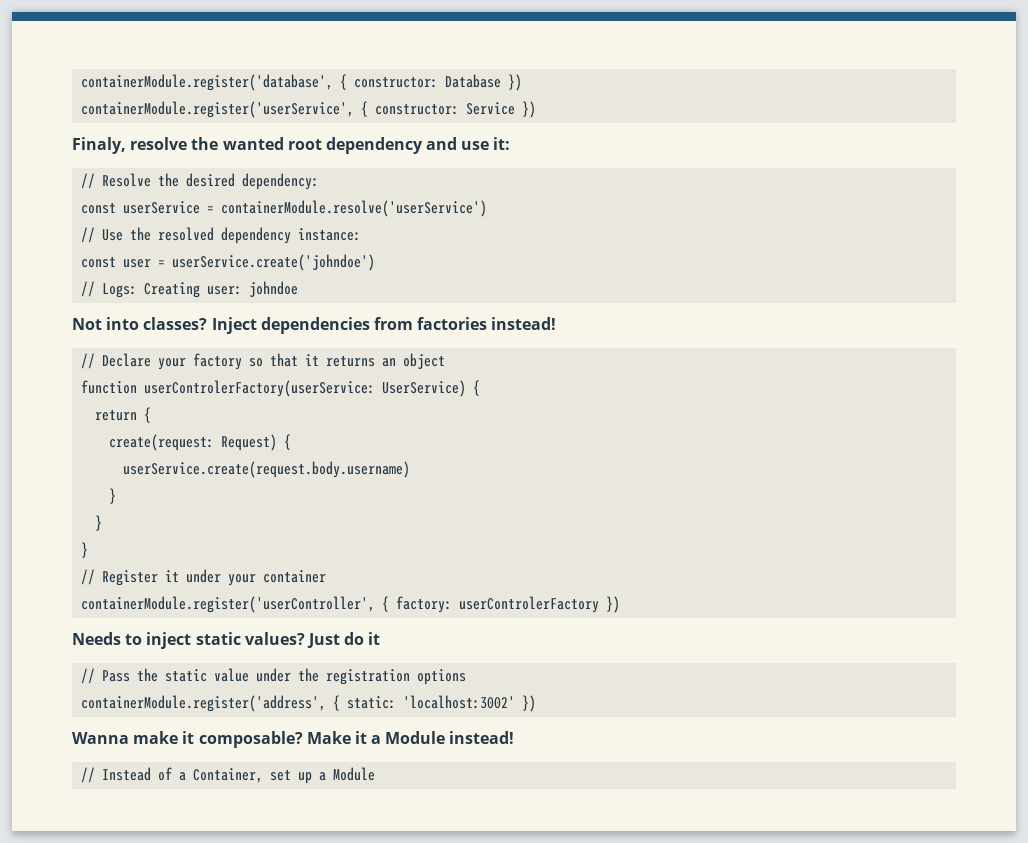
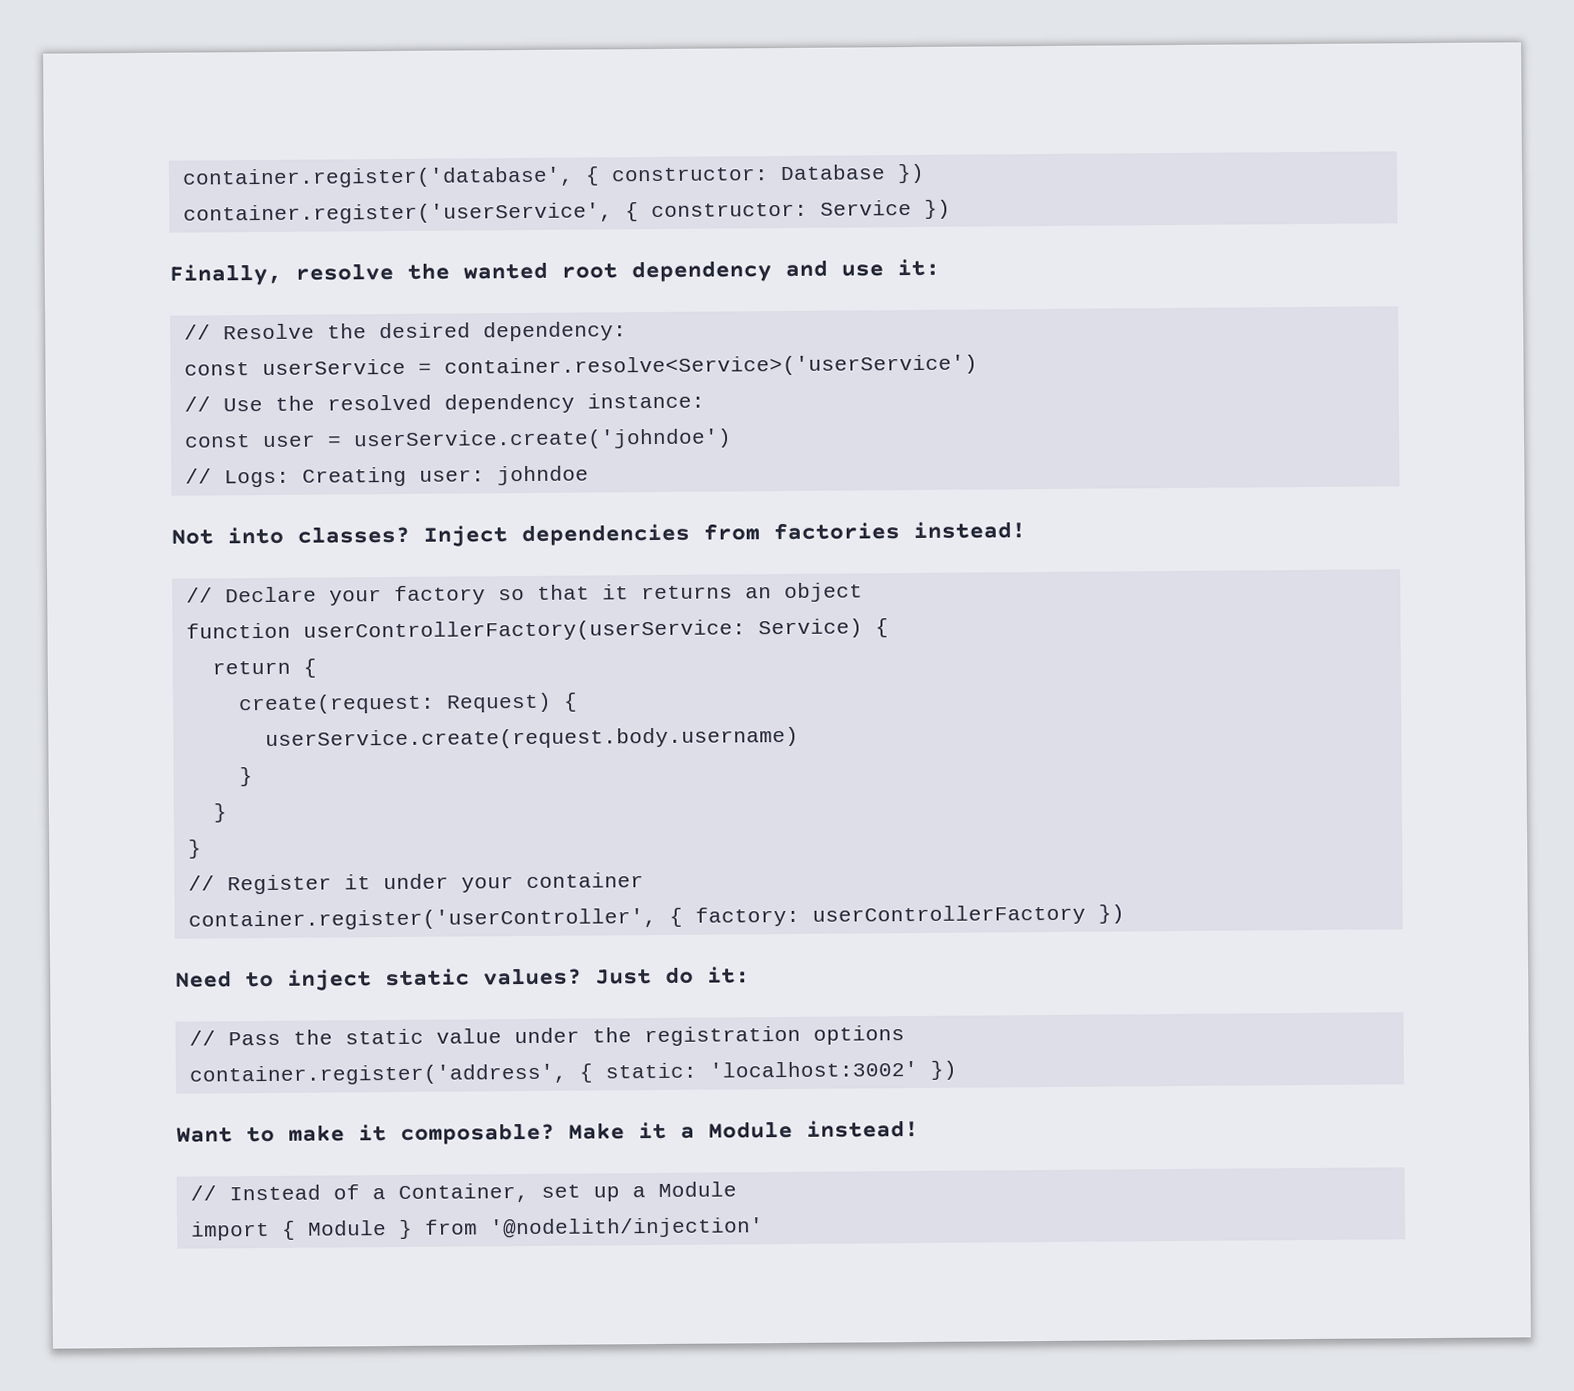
[81,74,334,91] containerModule.register('database', -> [182,166,575,189] container.register('database',
[81,101,355,118] containerModule.register('userService', -> [183,202,614,225] container.register('userService',
[72,137,126,154] Finaly, -> [169,263,282,286] Finally,
[221,200,488,217] containerModule.resolve('userService') -> [444,354,979,378] container.resolve<Service>('userService')
[144,380,467,397] userControlerFactory(userService: UserService) -> [303,618,864,642] userControllerFactory(userService: Service)
[81,596,376,613] containerModule.register('userController', -> [188,907,658,931] container.register('userController',
[459,596,621,613] [72,632,121,645] userControlerFactory }) // Needs -> [812,904,1126,926] [175,970,232,988] userControllerFactory }) // Need
[368,632,381,645] it -> [707,966,750,984] it:
[81,695,327,712] containerModule.register('address', -> [189,1063,568,1086] container.register('address',
[72,732,129,744] Wanna -> [176,1126,275,1143] Want to
(376, 774) none -> [191,1217,765,1241] // import { Module } from '@nodelith/injection'

